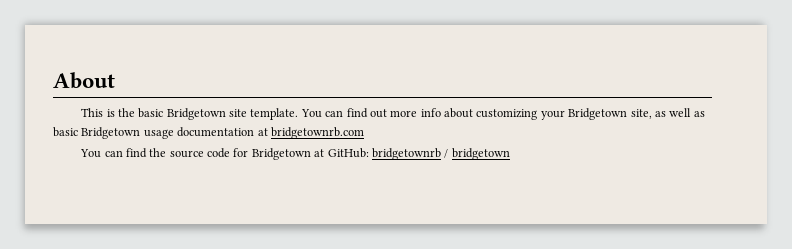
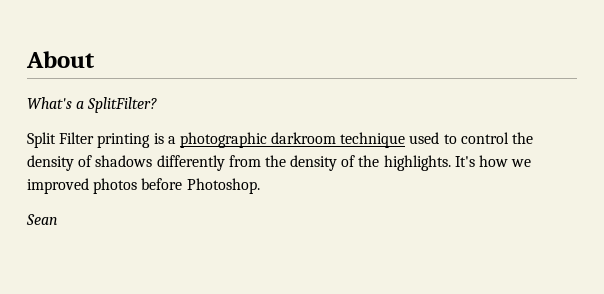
[81,108,705,120] [53,127,364,139] [80,148,510,160] This is the basic Bridgetown site template. You can find out more info about customizing your Bridgetown site, as well as basic Bridgetown usage documentation at bridgetownrb.com // You can find the source code for Bridgetown at GitHub: bridgetownrb / bridgetown -> [27,97,158,113] [27,132,534,148] [27,155,532,171] [27,178,260,194] [26,214,58,225] What's a SplitFilter? // Split Filter printing is a photographic darkroom technique used to control the density of shadows differently from the density of the highlights. It's how we improved photos before Photoshop. // Sean

